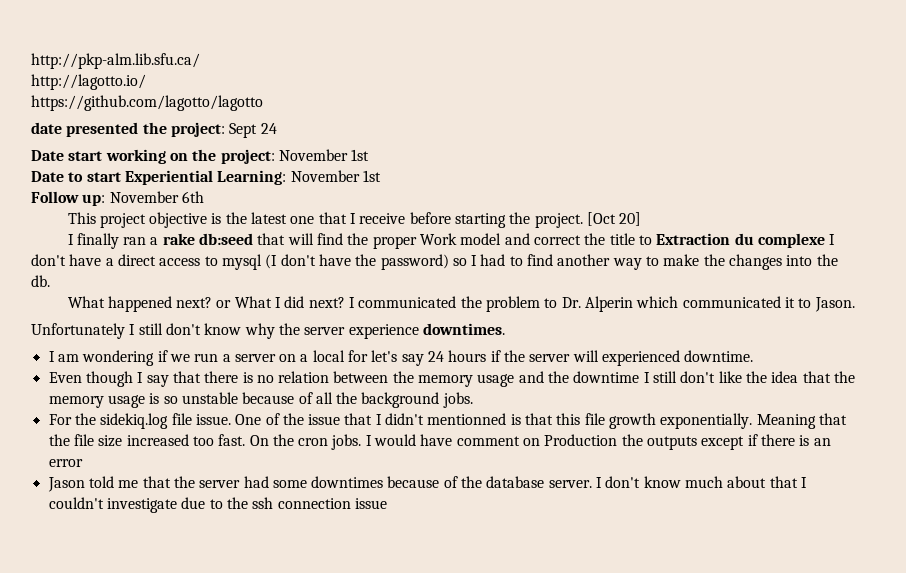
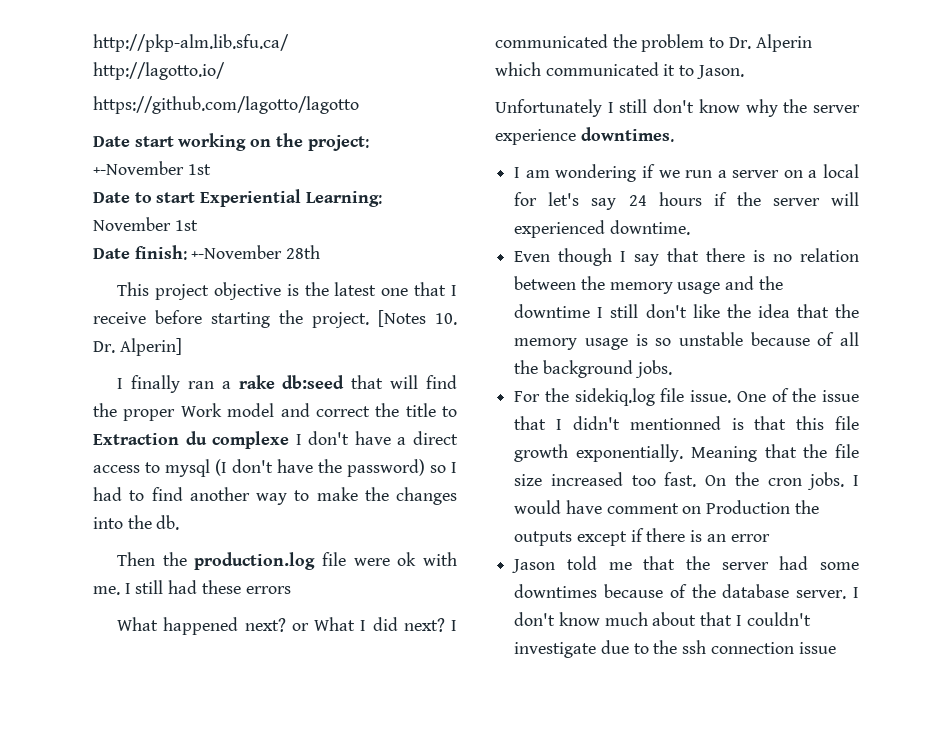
[31,122,277,138] // date presented the project: Sept 24 -> (359, 105) none
[278,149,348,161] November -> [93,161,184,175] +-November
[31,191,204,206] Follow up: November 6th -> [93,245,321,260] Date finish: +-November 28th
[586,212,642,226] [Oct 20] -> [378,310,457,327] [93,338,182,356] [Notes 10. Dr. Alperin]
(50, 281) none -> [117,552,457,570] [93,580,291,595] // Then the production.log file were ok with me. I still had these errors

